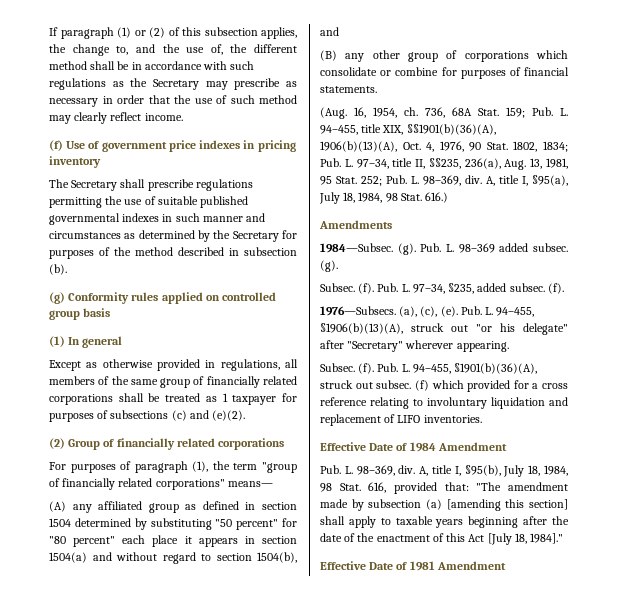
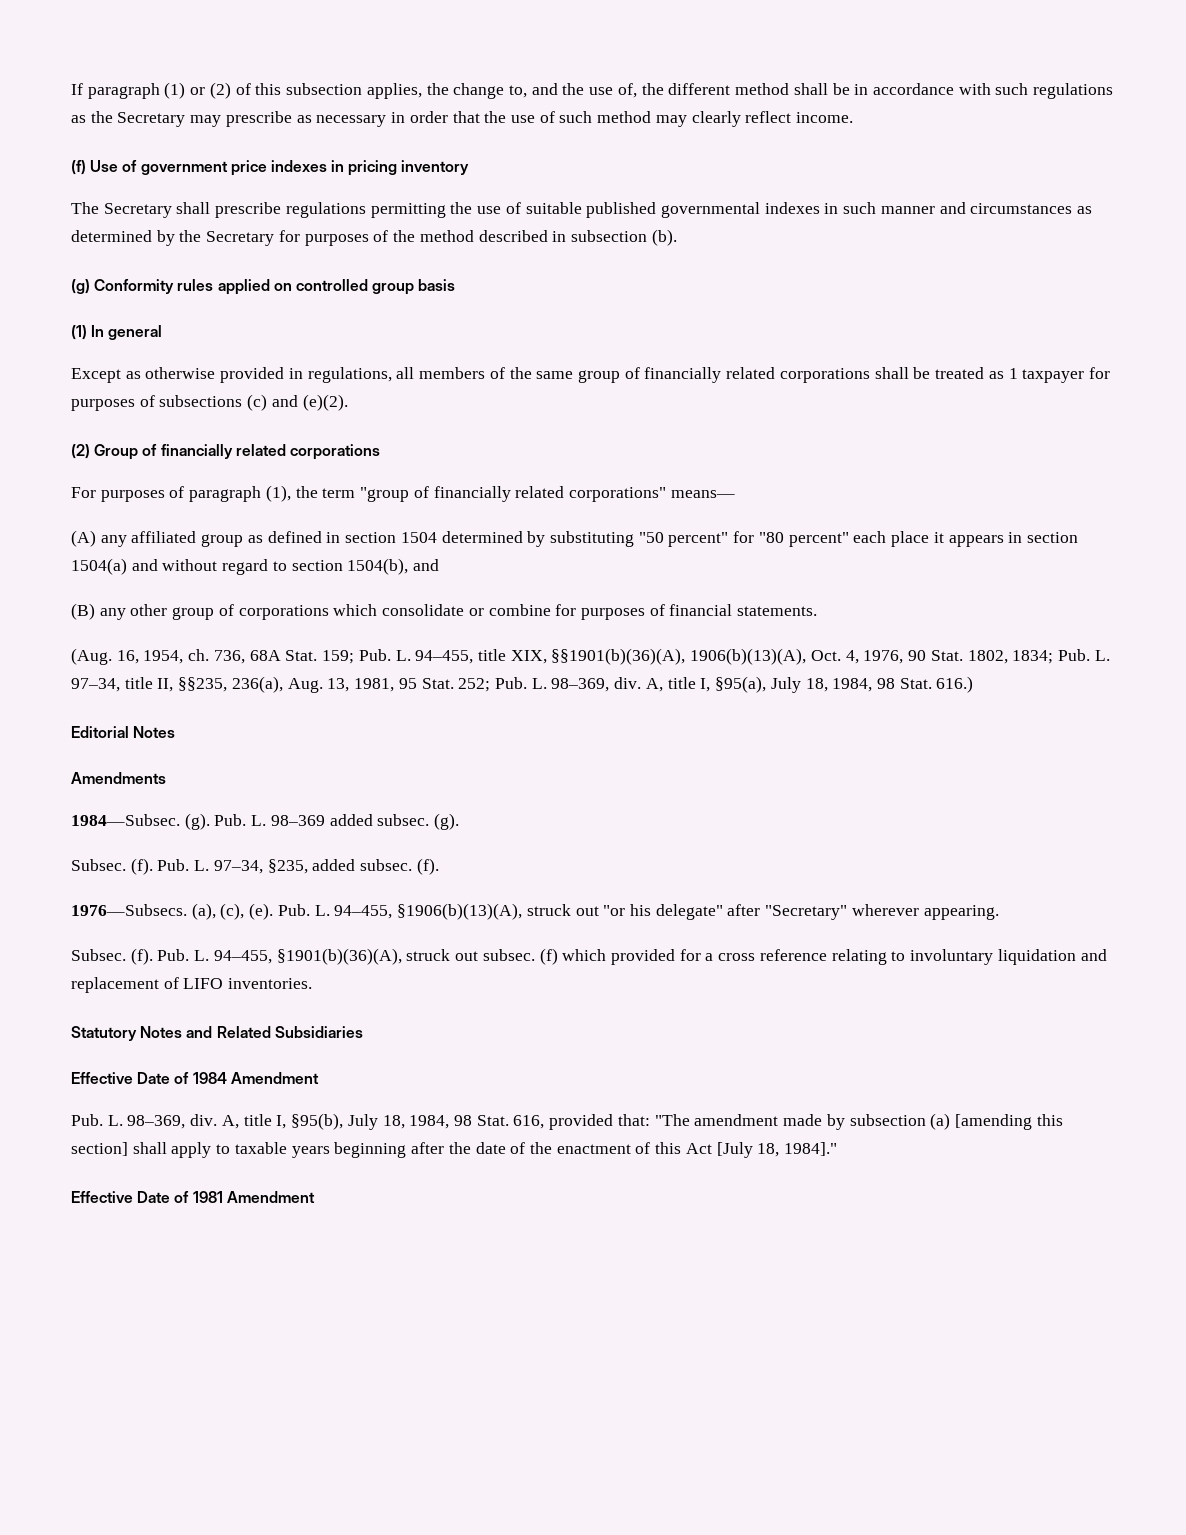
(449, 197) none -> [71,726,176,738] // Editorial Notes
(482, 419) none -> [71,1026,363,1041] // Statutory Notes and Related Subsidiaries

